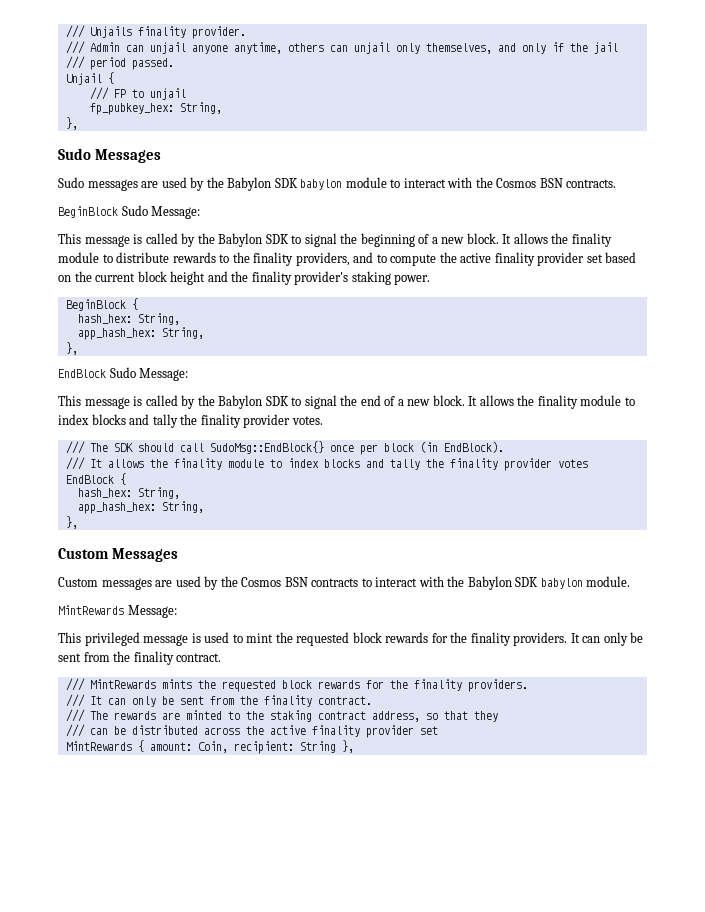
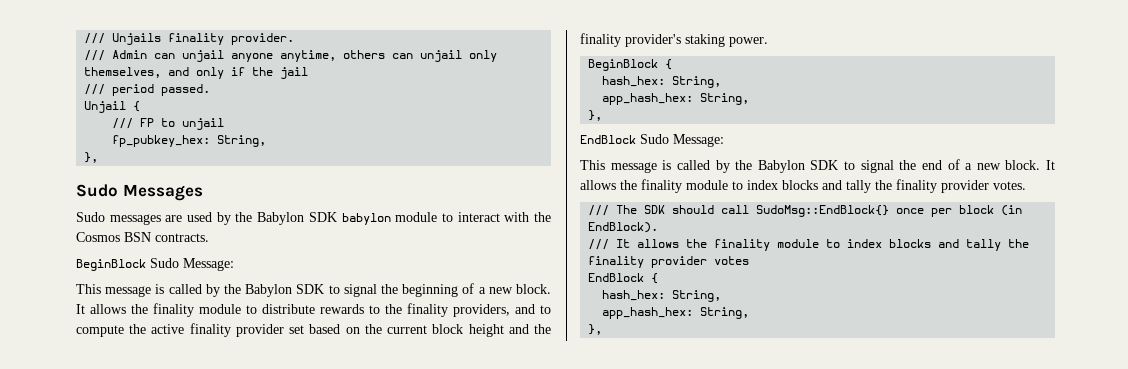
[58,548,178,562] [58,576,631,590] [58,605,177,618] [58,632,644,646] [58,651,222,665] [65,678,528,692] [65,694,372,707] [65,709,498,722] [65,724,438,738] [65,740,354,754] // Custom Messages // Custom messages are used by the Cosmos BSN contracts to interact with the Babylon SDK babylon module. // MintRewards Message: // This privileged message is used to mint the requested block rewards for the finality providers. It can only be sent from the finality contract. // /// MintRewards mints the requested block rewards for the finality providers. // /// It can only be sent from the finality contract. // /// The rewards are minted to the staking contract address, so that they // /// can be distributed across the active finality provider set // MintRewards { amount: Coin, recipient: String }, -> (603, 329) none

